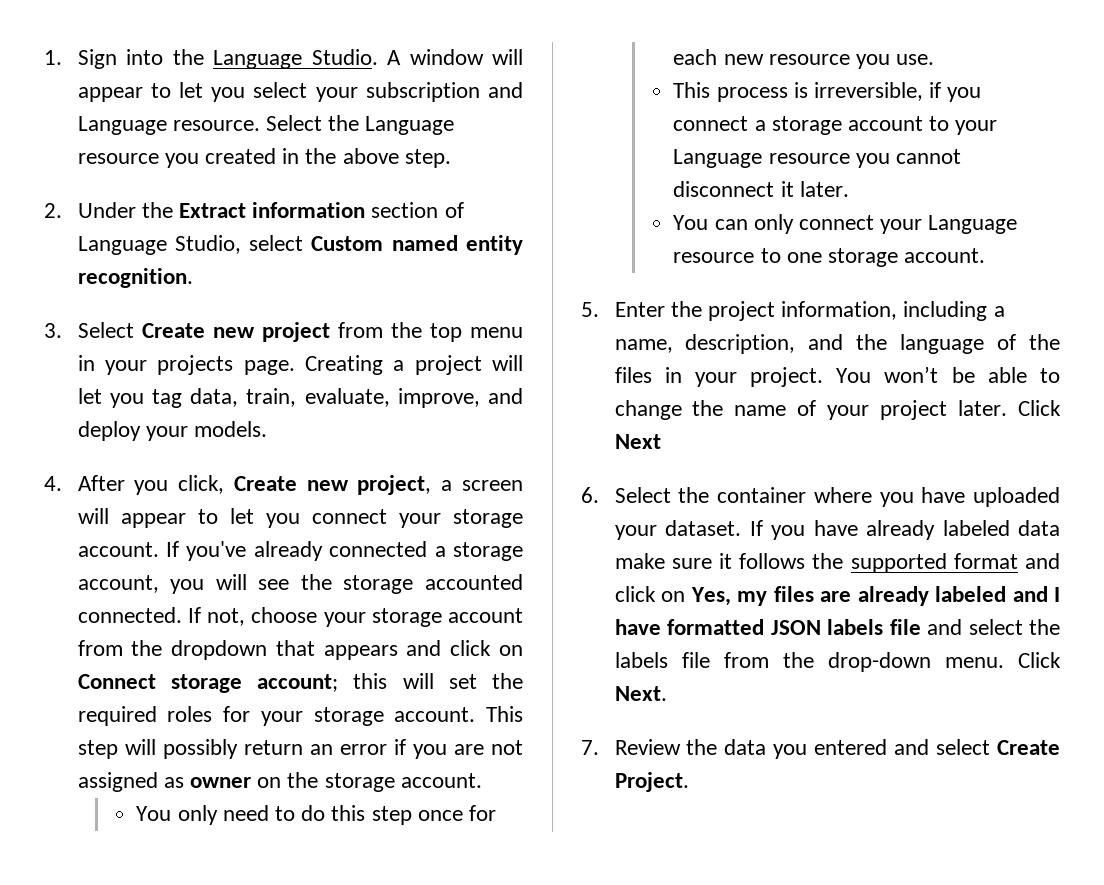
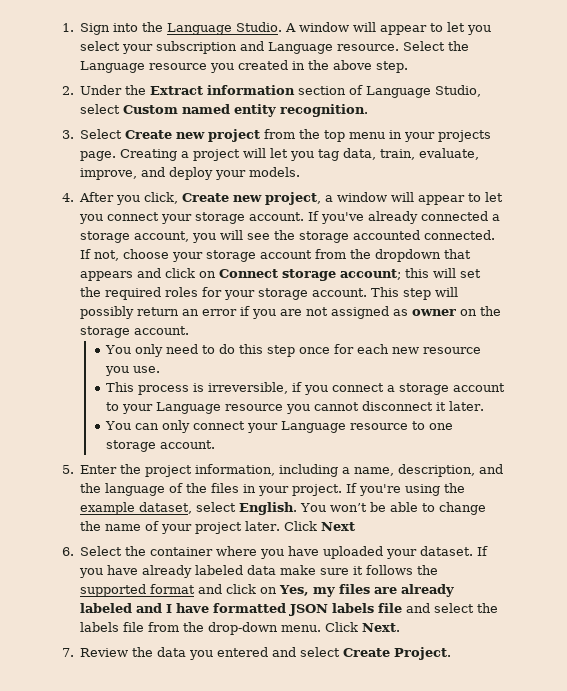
[462,480,523,491] screen -> [337,192,388,202] window
(824, 377) none -> [346,483,466,496] [80,502,298,515] If you're using the example dataset, select English.

